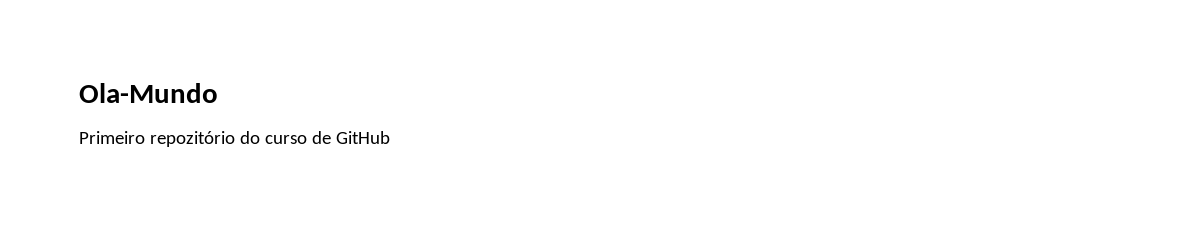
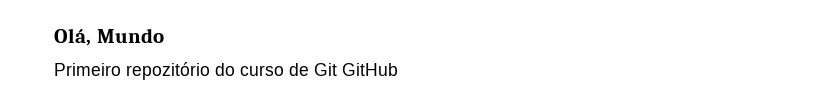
[79,83,218,103] Ola-Mundo -> [54,28,164,46] Olá, Mundo
(331, 137) none -> [314,63,337,76] Git

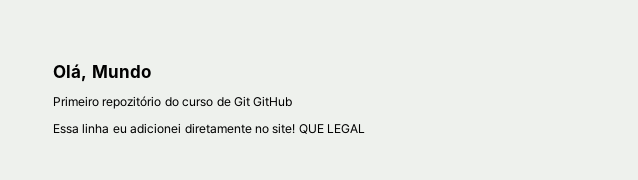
(398, 69) none -> [53,123,365,134] // Essa linha eu adicionei diretamente no site! QUE LEGAL

